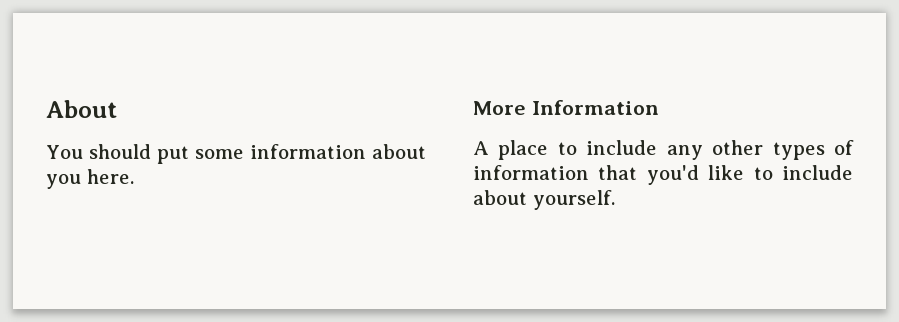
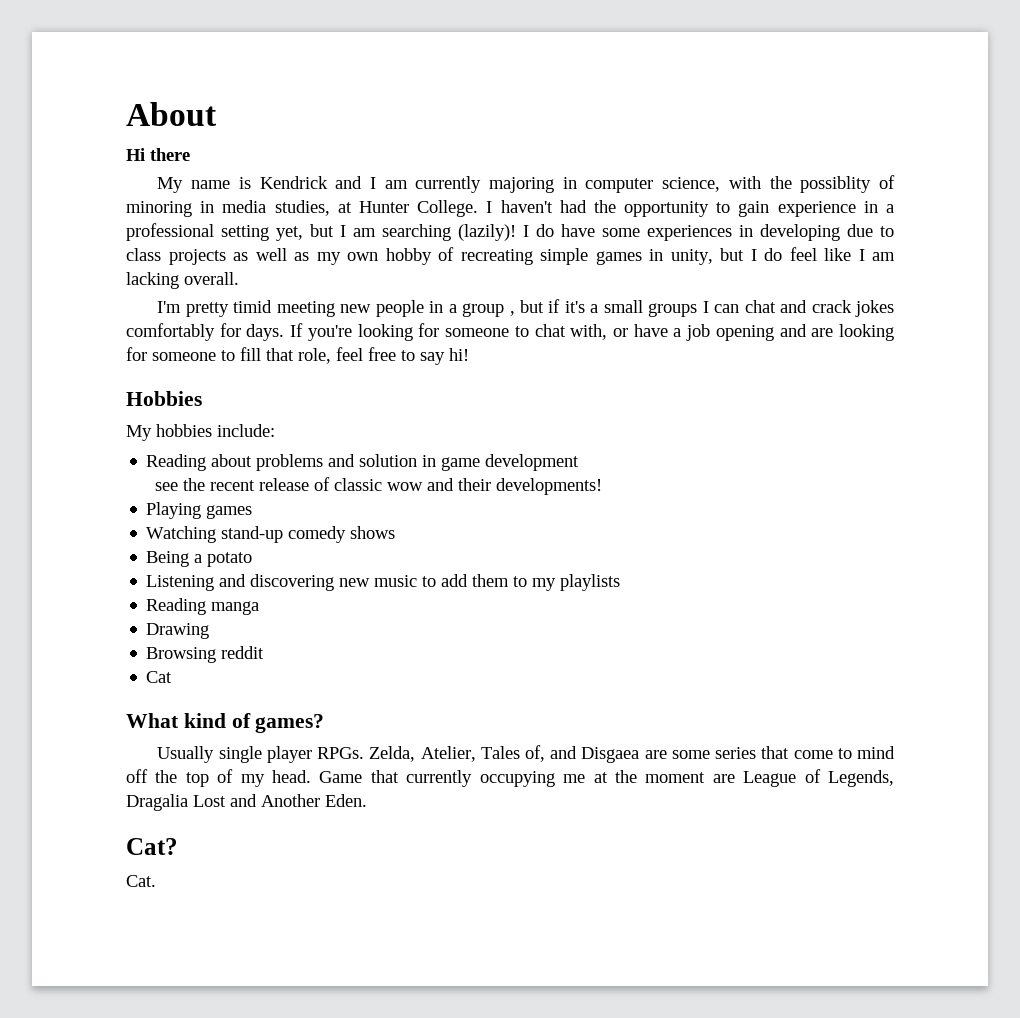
[46,144,427,164] [46,169,134,189] [473,100,659,115] [473,140,854,160] [473,165,853,185] [473,190,615,210] You should put some information about you here. // More Information // A place to include any other types of information that you'd like to include about yourself. -> [126,148,190,161] [157,175,895,193] [126,200,894,217] [126,223,894,241] [126,247,895,265] [126,272,239,289] [157,299,895,317] [126,323,894,341] [126,347,469,365] [126,391,202,406] [126,424,275,441] [146,454,580,471] [155,477,603,495] [146,502,253,519] [146,526,396,543] [146,551,253,567] [146,574,621,591] [146,598,260,615] [146,623,210,639] [146,646,265,663] [146,671,173,683] [126,713,325,733] [157,745,896,763] [126,769,894,787] [126,794,367,811] [126,838,178,855] [126,875,156,887] Hi there // My name is Kendrick and I am currently majoring in computer science, with the possiblity of minoring in media studies, at Hunter College. I haven't had the opportunity to gain experience in a professional setting yet, but I am searching (lazily)! I do have some experiences in developing due to class projects as well as my own hobby of recreating simple games in unity, but I do feel like I am lacking overall. // I'm pretty timid meeting new people in a group , but if it's a small groups I can chat and crack jokes comfortably for days. If you're looking for someone to chat with, or have a job opening and are looking for someone to fill that role, feel free to say hi! // Hobbies // My hobbies include: // Reading about problems and solution in game development // see the recent release of classic wow and their developments! // Playing games // Watching stand-up comedy shows // Being a potato // Listening and discovering new music to add them to my playlists // Reading manga // Drawing // Browsing reddit // Cat // What kind of games? // Usually single player RPGs. Zelda, Atelier, Tales of, and Disgaea are some series that come to mind off the top of my head. Game that currently occupying me at the moment are League of Legends, Dragalia Lost and Another Eden. // Cat? // Cat.

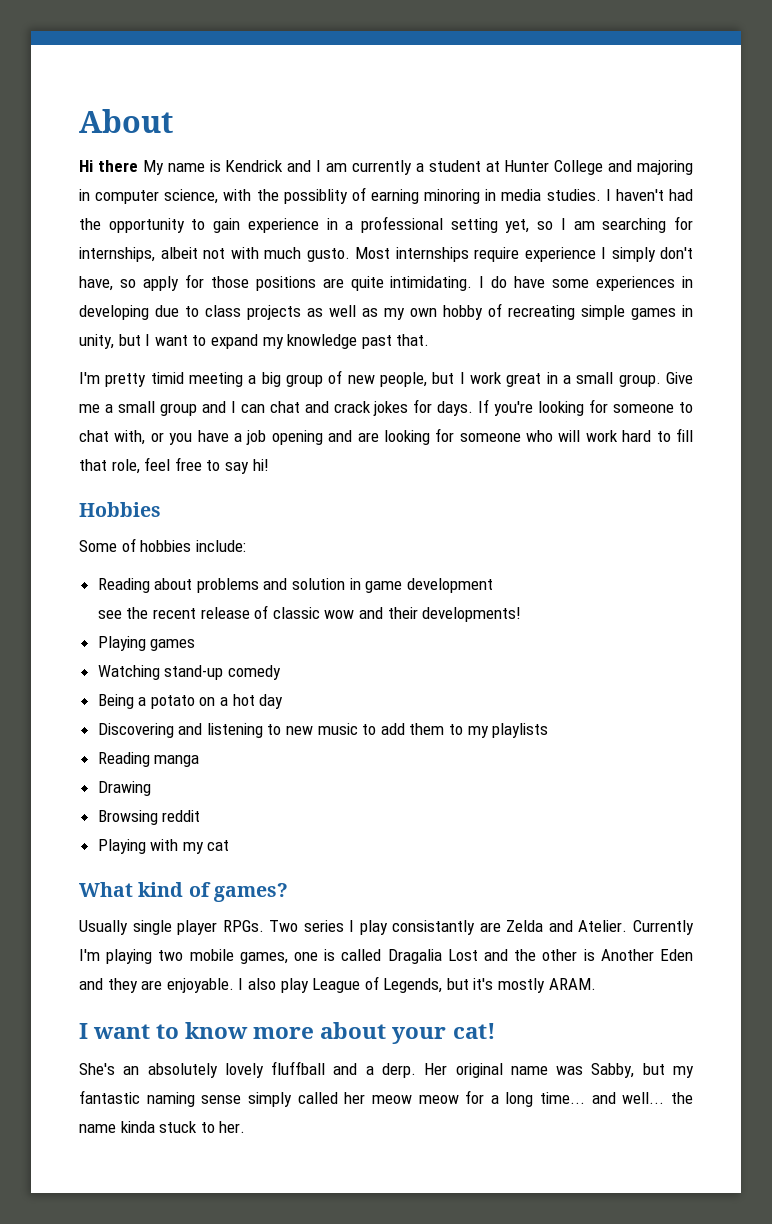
(190, 154) // -> (138, 166) none
(482, 184) none -> [415,160,633,175] a student at Hunter College and
(895, 182) none -> [371,189,419,204] earning
[274,200,479,217] studies, at Hunter College. -> [546,189,601,201] studies.
[310,224,334,237] but -> [537,221,554,230] so
[458,224,516,241] (lazily)! -> [674,216,693,230] [79,247,693,262] [79,274,473,291] for internships, albeit not with much gusto. Most internships require experience I simply don't have, so apply for those positions are quite intimidating.
[764,247,895,261] [126,272,239,289] [157,299,698,317] do feel like I am lacking overall. // I'm pretty timid meeting new people in a group , but if it's a small groups -> [154,334,430,349] [79,370,693,387] [79,401,226,416] want to expand my knowledge past that. // I'm pretty timid meeting a big group of new people, but I work great in a small group. Give me a small group and
[126,323,215,341] comfortably -> (409, 408) none
(628, 332) none -> [169,433,193,445] you
(216, 356) none -> [526,430,652,442] who will work hard
[126,425,152,441] My -> [79,538,136,552] Some of
[350,526,396,539] shows -> (281, 672) none
[146,574,335,591] // Listening and discovering -> [199,694,284,709] [97,723,282,738] on a hot day // Discovering and listening to
[146,671,173,683] Cat -> [97,839,230,854] Playing with my cat
[369,745,896,763] [126,769,894,787] [126,794,367,811] [126,838,178,855] [126,875,156,887] Zelda, Atelier, Tales of, and Disgaea are some series that come to mind off the top of my head. Game that currently occupying me at the moment are League of Legends, Dragalia Lost and Another Eden. // Cat? // Cat. -> [269,920,695,935] [79,949,693,964] [79,976,596,993] [79,1022,496,1044] [79,1061,694,1078] [79,1090,694,1107] [79,1121,246,1133] Two series I play consistantly are Zelda and Atelier. Currently I'm playing two mobile games, one is called Dragalia Lost and the other is Another Eden and they are enjoyable. I also play League of Legends, but it's mostly ARAM. // I want to know more about your cat! // She's an absolutely lovely fluffball and a derp. Her original name was Sabby, but my fantastic naming sense simply called her meow meow for a long time... and well... the name kinda stuck to her.

